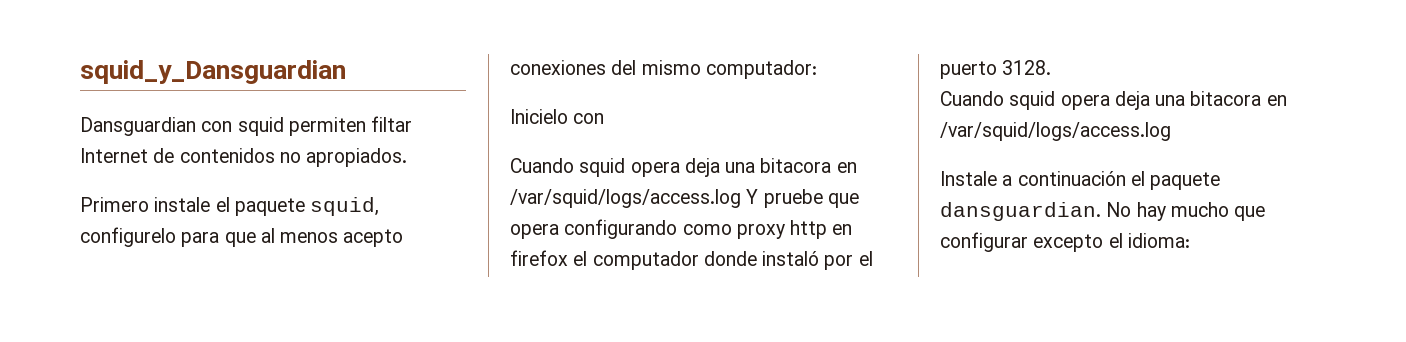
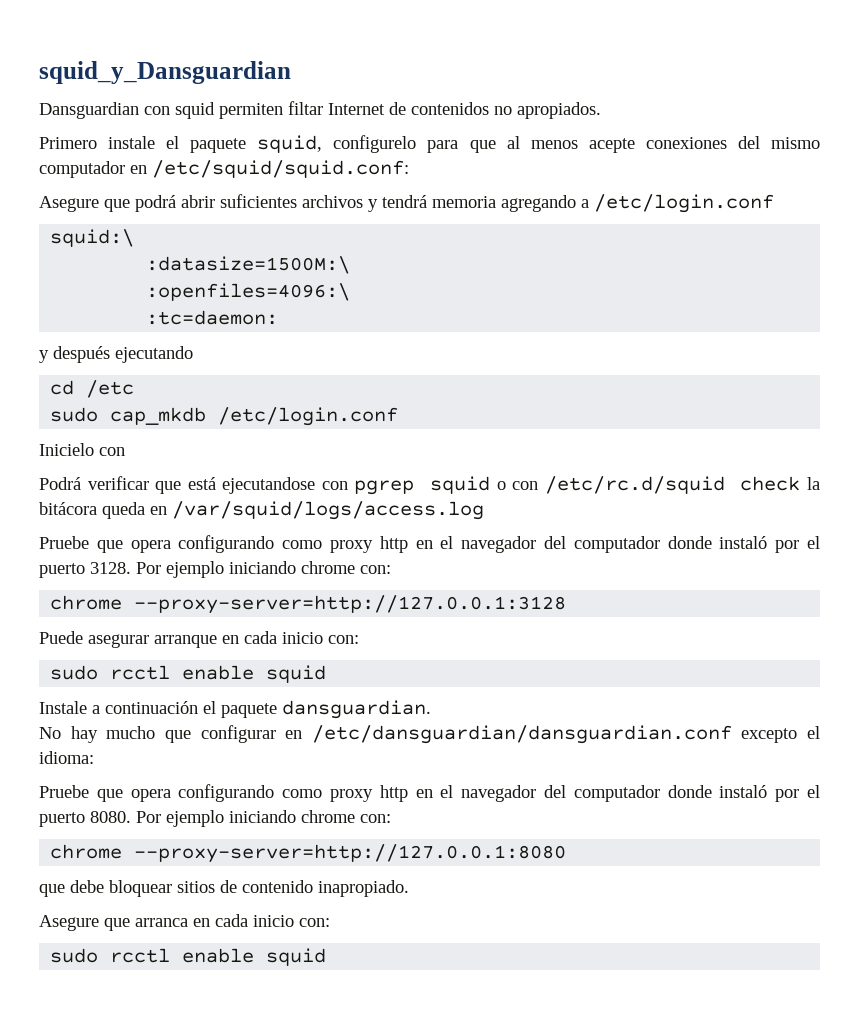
[343,229,404,247] acepto -> [588,138,635,153] acepte
[705,60,817,79] [510,109,605,124] [510,158,857,177] [510,189,859,208] [510,219,853,239] [510,250,588,266] computador: // Inicielo con // Cuando squid opera deja una bitacora en /var/squid/logs/access.log Y pruebe que opera configurando como proxy http en firefox el -> [39,160,409,178] [39,194,774,213] [50,229,135,247] [146,256,351,274] [146,283,351,301] [146,310,279,325] [39,346,193,363] [50,380,135,398] [50,407,399,426] [39,443,125,456] [39,476,820,495] [39,501,484,520] [39,535,567,553] computador en /etc/squid/squid.conf: // Asegure que podrá abrir suficientes archivos y tendrá memoria agregando a /etc/login.conf // squid:\ // :datasize=1500M:\ // :openfiles=4096:\ // :tc=daemon: // y después ejecutando // cd /etc // sudo cap_mkdb /etc/login.conf // Inicielo con // Podrá verificar que está ejecutandose con pgrep squid o con /etc/rc.d/squid check la bitácora queda en /var/squid/logs/access.log // Pruebe que opera configurando como proxy http en el navegador del
[940,91,1287,110] [940,122,1171,141] // Cuando squid opera deja una bitacora en /var/squid/logs/access.log -> [136,561,391,578] [50,595,567,614] [39,631,359,648] [50,665,327,683] Por ejemplo iniciando chrome con: // chrome --proxy-server=http://127.0.0.1:3128 // Puede asegurar arranque en cada inicio con: // sudo rcctl enable squid
(1101, 211) none -> (431, 709) //
(1028, 242) none -> [285,725,732,744] en /etc/dansguardian/dansguardian.conf
(1190, 240) none -> [39,784,820,802] [39,810,391,827] [50,844,567,863] [39,880,409,897] [39,914,330,931] [50,948,327,966] // Pruebe que opera configurando como proxy http en el navegador del computador donde instaló por el puerto 8080. Por ejemplo iniciando chrome con: // chrome --proxy-server=http://127.0.0.1:8080 // que debe bloquear sitios de contenido inapropiado. // Asegure que arranca en cada inicio con: // sudo rcctl enable squid

